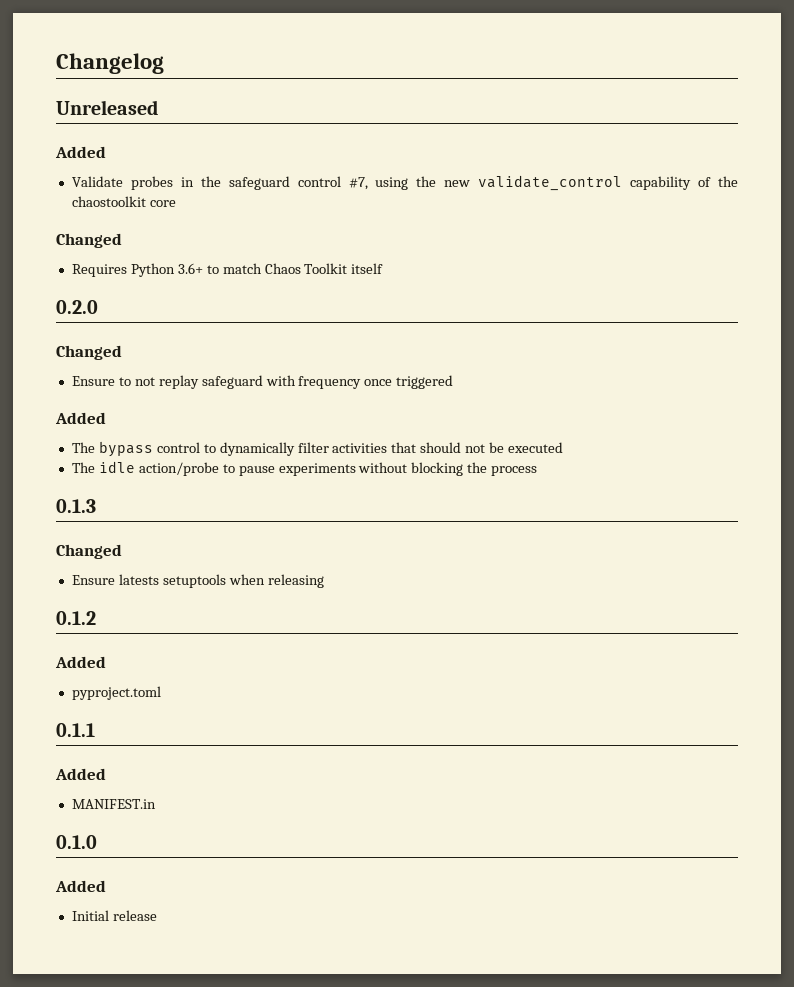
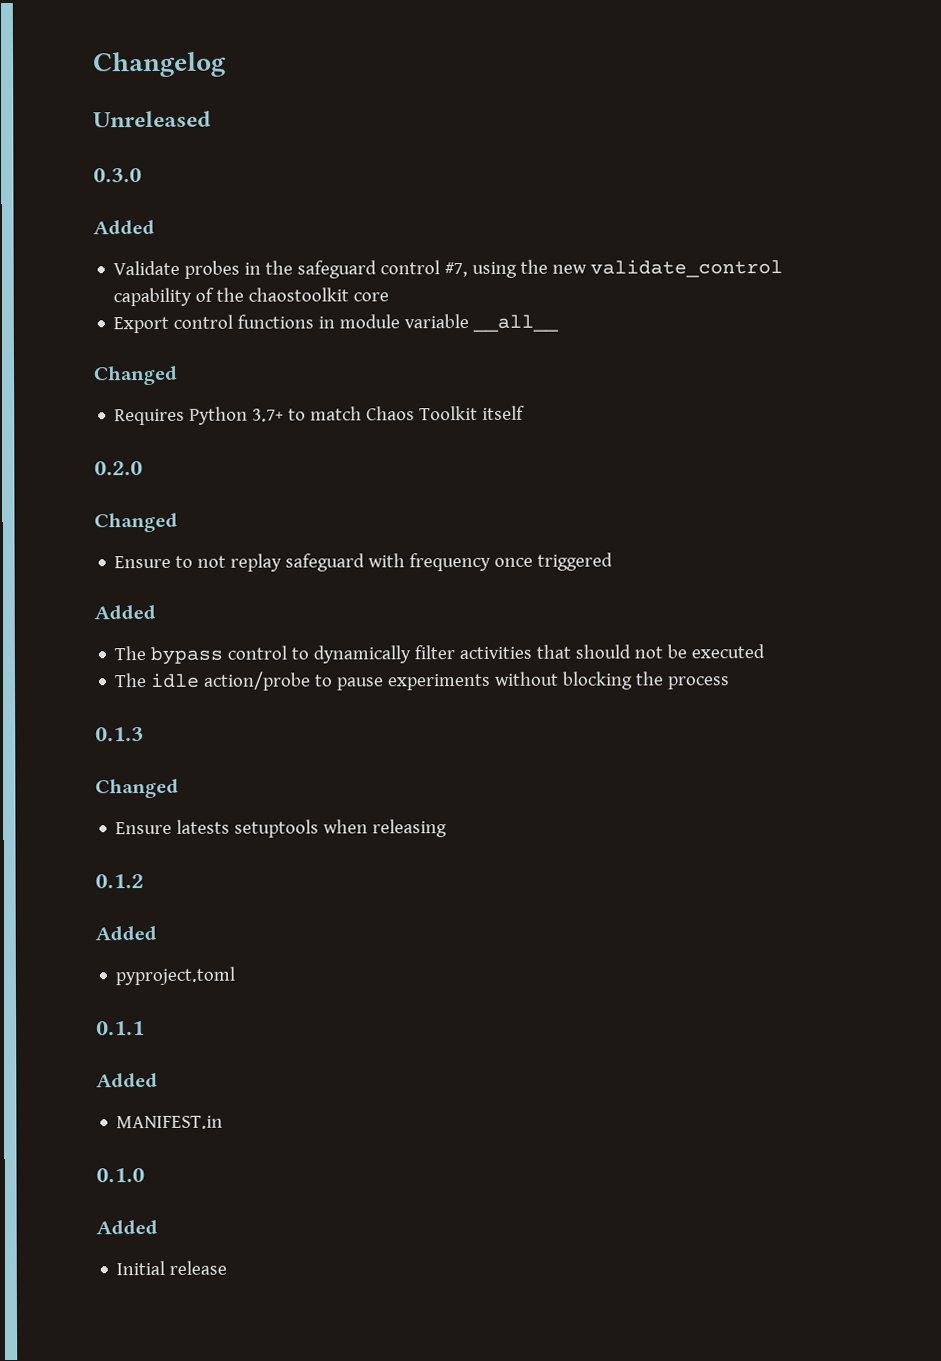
(158, 107) none -> [93,168,142,183] // 0.3.0
(176, 203) none -> [113,314,560,334] // Export control functions in module variable __all__
[177,263,203,274] 3.6+ -> [252,408,285,422] 3.7+

